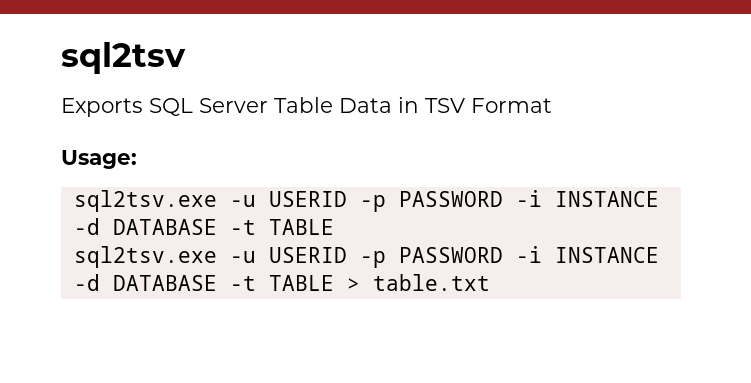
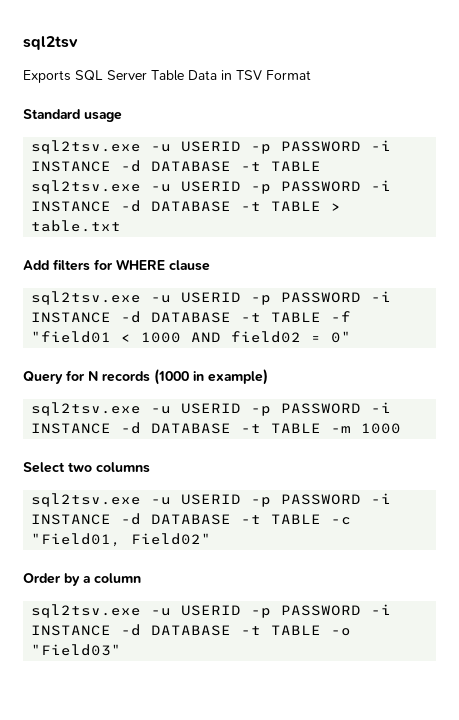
[61,150,137,169] Usage: -> [23,109,122,122] Standard usage
(490, 282) none -> [23,259,210,271] [31,291,392,305] [31,311,352,323] [31,331,352,343] [23,369,268,385] [31,402,392,416] [31,422,402,434] [23,462,150,473] [31,493,392,507] [31,513,352,525] [31,533,212,547] [23,573,141,586] [31,604,392,618] [31,624,352,636] [31,644,122,656] // Add filters for WHERE clause // sql2tsv.exe -u USERID -p PASSWORD -i INSTANCE -d DATABASE -t TABLE -f "field01 < 1000 AND field02 = 0" // Query for N records (1000 in example) // sql2tsv.exe -u USERID -p PASSWORD -i INSTANCE -d DATABASE -t TABLE -m 1000 // Select two columns // sql2tsv.exe -u USERID -p PASSWORD -i INSTANCE -d DATABASE -t TABLE -c "Field01, Field02" // Order by a column // sql2tsv.exe -u USERID -p PASSWORD -i INSTANCE -d DATABASE -t TABLE -o "Field03"

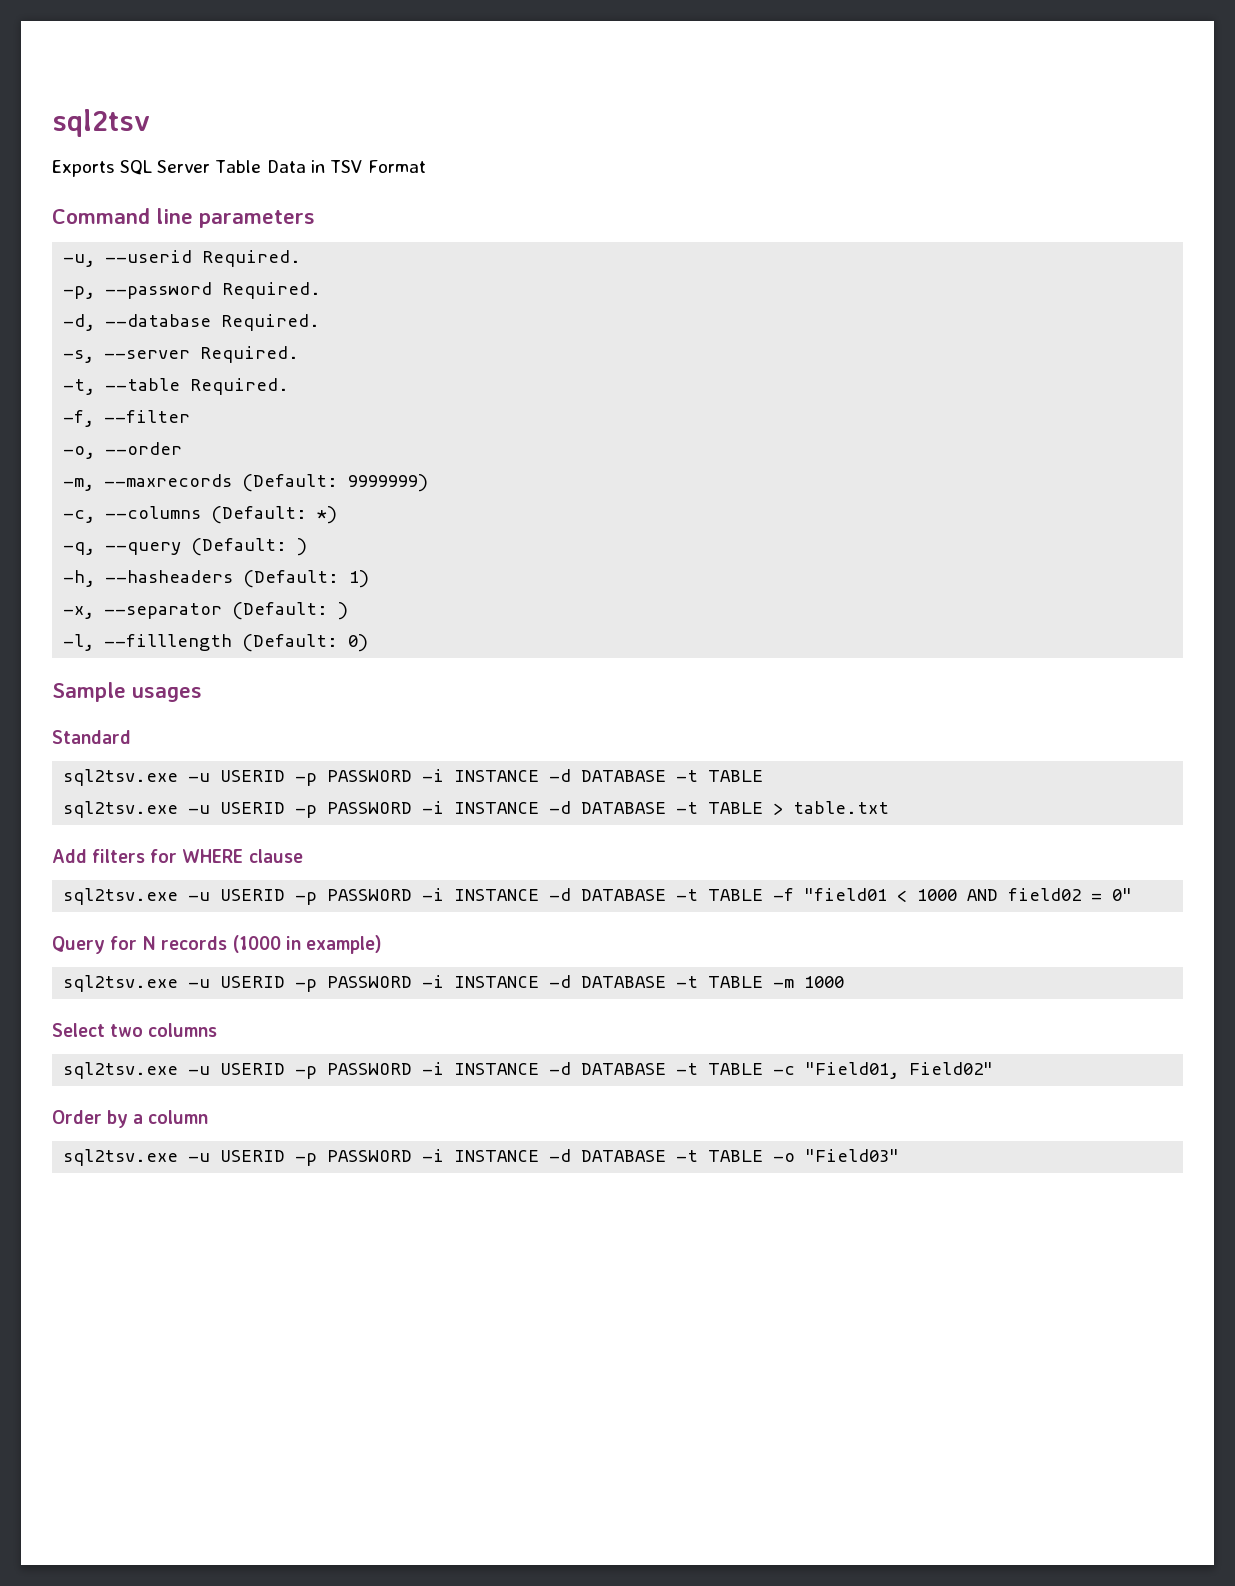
(311, 75) none -> [52,208,315,228] [63,250,302,267] [63,282,322,299] [63,314,321,331] [63,346,300,363] [63,378,290,395] [63,410,191,427] [63,442,183,459] [63,474,429,492] [63,506,338,524] [63,538,308,556] [63,570,370,588] [63,602,349,620] [63,634,369,652] [52,682,202,702] // Command line parameters // -u, --userid Required. // -p, --password Required. // -d, --database Required. // -s, --server Required. // -t, --table Required. // -f, --filter // -o, --order // -m, --maxrecords (Default: 9999999) // -c, --columns (Default: *) // -q, --query (Default: ) // -h, --hasheaders (Default: 1) // -x, --separator (Default: ) // -l, --filllength (Default: 0) // Sample usages
[84,112,122,122] usage -> (131, 737) none

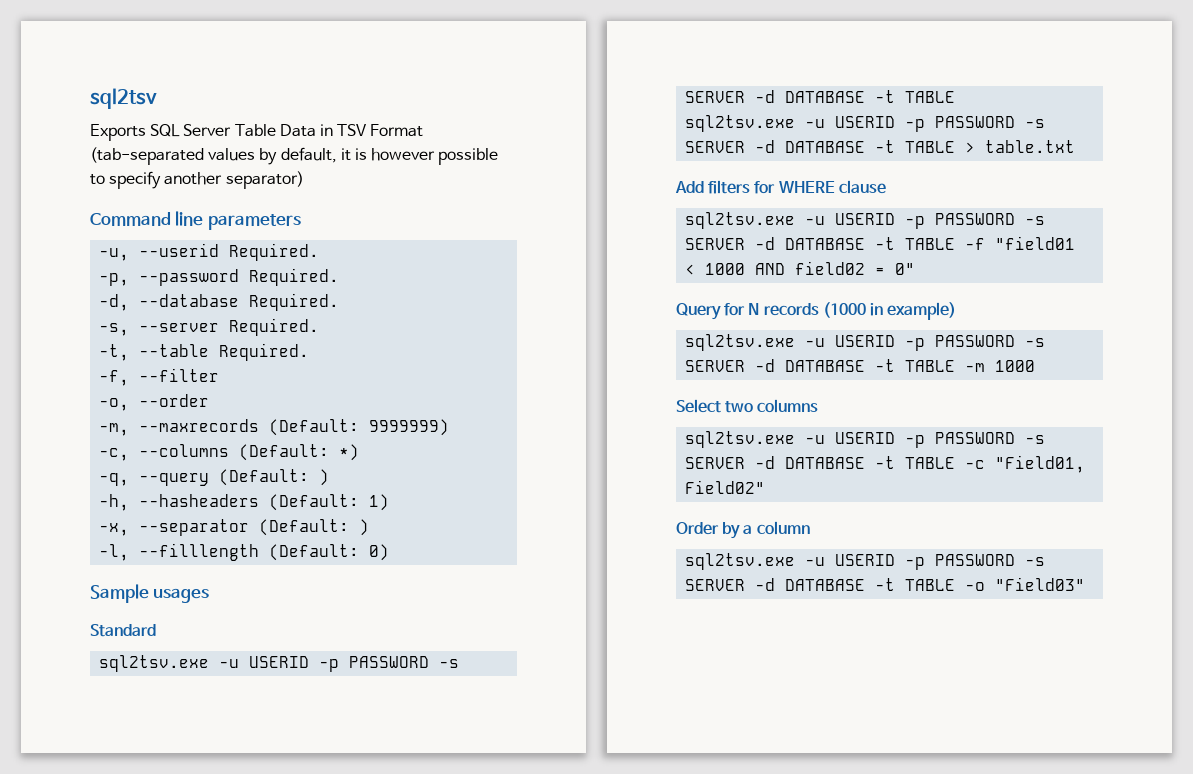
(426, 166) none -> [90,147,499,165] [90,171,304,189] (tab-separated values by default, it is however possible to specify another separator)
[422,769,540,782] -i INSTANCE -> [439,659,460,668] [685,91,746,103] -s SERVER
[422,801,540,814] -i INSTANCE -> [1025,119,1046,128] [685,141,746,153] -s SERVER
[422,888,540,901] -i INSTANCE -> [1025,216,1046,225] [685,238,746,250] -s SERVER
[422,975,540,988] -i INSTANCE -> [1025,338,1046,347] [685,360,746,372] -s SERVER
[422,1062,540,1075] -i INSTANCE -> [1025,435,1046,444] [685,457,746,469] -s SERVER
[422,1149,540,1162] -i INSTANCE -> [1025,557,1046,566] [685,579,746,591] -s SERVER

